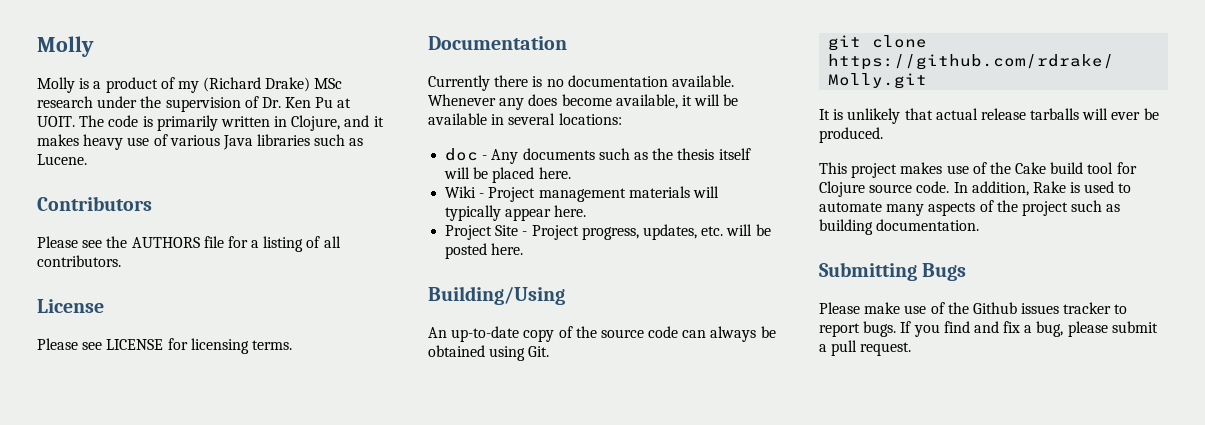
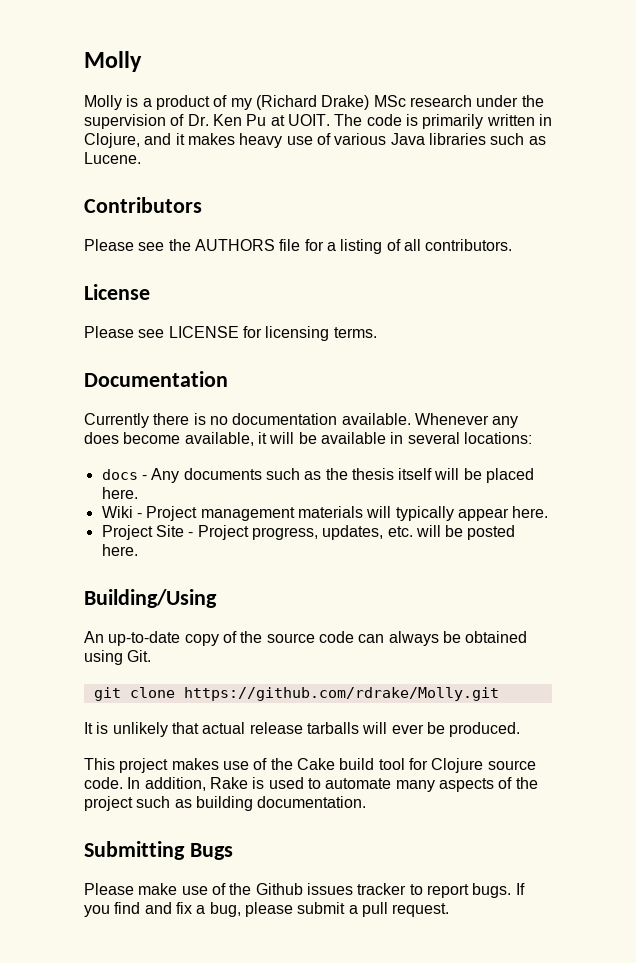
[445,148,479,161] doc -> [101,469,138,480] docs

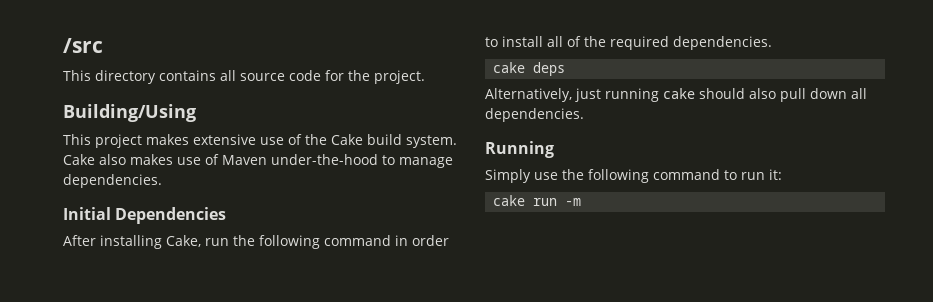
[84,51,142,72] [84,95,544,110] [84,114,552,129] [84,133,546,148] [84,152,141,164] [84,197,202,213] [84,239,513,254] [84,284,150,300] [84,326,377,341] [84,371,228,387] [84,413,519,428] [84,432,532,446] [101,468,535,483] [101,487,138,499] [101,506,549,521] [101,525,516,540] [101,544,138,556] [84,589,217,608] [84,631,528,646] [84,650,152,665] [93,687,499,701] [84,722,521,737] Molly // Molly is a product of my (Richard Drake) MSc research under the supervision of Dr. Ken Pu at UOIT. The code is primarily written in Clojure, and it makes heavy use of various Java libraries such as Lucene. // Contributors // Please see the AUTHORS file for a listing of all contributors. // License // Please see LICENSE for licensing terms. // Documentation // Currently there is no documentation available. Whenever any does become available, it will be available in several locations: // docs - Any documents such as the thesis itself will be placed here. // Wiki - Project management materials will typically appear here. // Project Site - Project progress, updates, etc. will be posted here. // Building/Using // An up-to-date copy of the source code can always be obtained using Git. // git clone https://github.com/rdrake/Molly.git // It is unlikely that actual release tarballs will ever be produced. -> [63,38,103,53] [63,70,425,84] [63,104,196,122] /src // This directory contains all source code for the project. // Building/Using
(219, 764) none -> [193,134,256,145] extensive
[378,758,536,773] [84,777,538,792] [84,796,367,811] [84,841,233,860] [84,883,525,898] [84,902,450,917] tool for Clojure source code. In addition, Rake is used to automate many aspects of the project such as building documentation. // Submitting Bugs // Please make use of the Github issues tracker to report bugs. If you find and fix a bug, please submit a pull request. -> [406,135,457,148] [63,154,453,168] [63,174,162,188] [63,207,227,224] [63,235,449,249] [485,36,772,50] [493,62,566,76] [485,88,867,102] [485,108,584,122] [485,141,554,158] [485,169,782,183] [493,195,582,206] system. Cake also makes use of Maven under-the-hood to manage dependencies. // Initial Dependencies // After installing Cake, run the following command in order to install all of the required dependencies. // cake deps // Alternatively, just running cake should also pull down all dependencies. // Running // Simply use the following command to run it: // cake run -m

